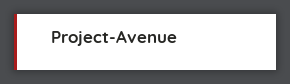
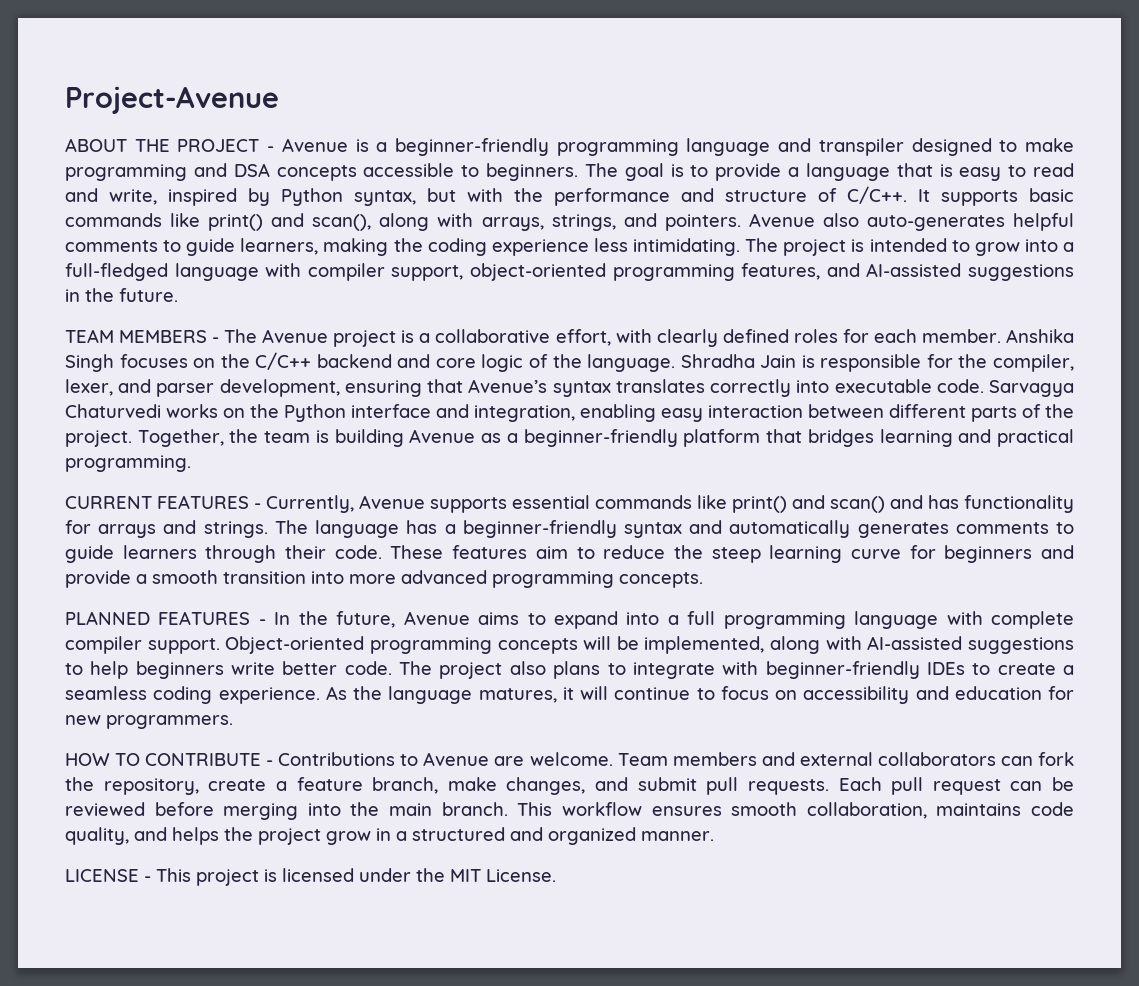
(177, 38) none -> [65,138,1074,156] [65,163,1075,181] [65,186,1074,206] [65,213,1074,231] [65,238,1074,256] [65,263,1074,281] [65,288,178,302] [65,329,1074,347] [65,352,1074,372] [65,379,1075,397] [65,404,1074,422] [65,429,1074,447] [65,455,191,472] [65,495,1074,513] [65,520,1074,538] [65,545,1074,563] [65,570,703,588] [65,611,1074,629] [65,636,1074,654] [65,661,1075,679] [65,686,1074,704] [65,715,233,729] [65,752,1075,766] [65,777,1074,795] [65,802,1075,820] [65,827,714,845] [65,868,556,886] // ABOUT THE PROJECT - Avenue is a beginner-friendly programming language and transpiler designed to make programming and DSA concepts accessible to beginners. The goal is to provide a language that is easy to read and write, inspired by Python syntax, but with the performance and structure of C/C++. It supports basic commands like print() and scan(), along with arrays, strings, and pointers. Avenue also auto-generates helpful comments to guide learners, making the coding experience less intimidating. The project is intended to grow into a full-fledged language with compiler support, object-oriented programming features, and AI-assisted suggestions in the future. // TEAM MEMBERS - The Avenue project is a collaborative effort, with clearly defined roles for each member. Anshika Singh focuses on the C/C++ backend and core logic of the language. Shradha Jain is responsible for the compiler, lexer, and parser development, ensuring that Avenue’s syntax translates correctly into executable code. Sarvagya Chaturvedi works on the Python interface and integration, enabling easy interaction between different parts of the project. Together, the team is building Avenue as a beginner-friendly platform that bridges learning and practical programming. // CURRENT FEATURES - Currently, Avenue supports essential commands like print() and scan() and has functionality for arrays and strings. The language has a beginner-friendly syntax and automatically generates comments to guide learners through their code. These features aim to reduce the steep learning curve for beginners and provide a smooth transition into more advanced programming concepts. // PLANNED FEATURES - In the future, Avenue aims to expand into a full programming language with complete compiler support. Object-oriented programming concepts will be implemented, along with AI-assisted suggestions to help beginners write better code. The project also plans to integrate with beginner-friendly IDEs to create a seamless coding experience. As the language matures, it will continue to focus on accessibility and education for new programmers. // HOW TO CONTRIBUTE - Contributions to Avenue are welcome. Team members and external collaborators can fork the repository, create a feature branch, make changes, and submit pull requests. Each pull request can be reviewed before merging into the main branch. This workflow ensures smooth collaboration, maintains code quality, and helps the project grow in a structured and organized manner. // LICENSE - This project is licensed under the MIT License.

